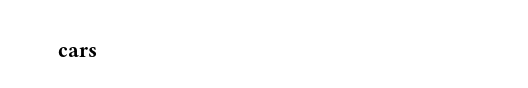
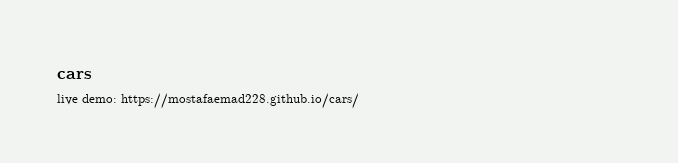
(97, 52) none -> [57,93,359,109] // live demo: https://mostafaemad228.github.io/cars/

